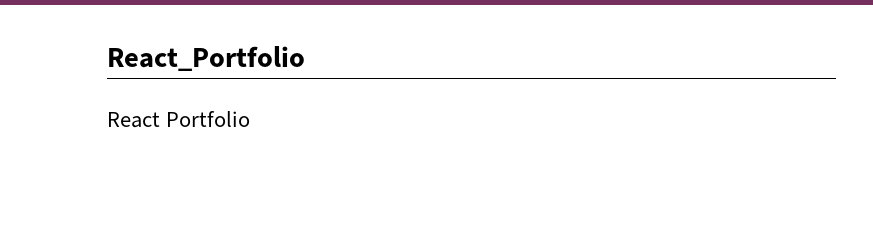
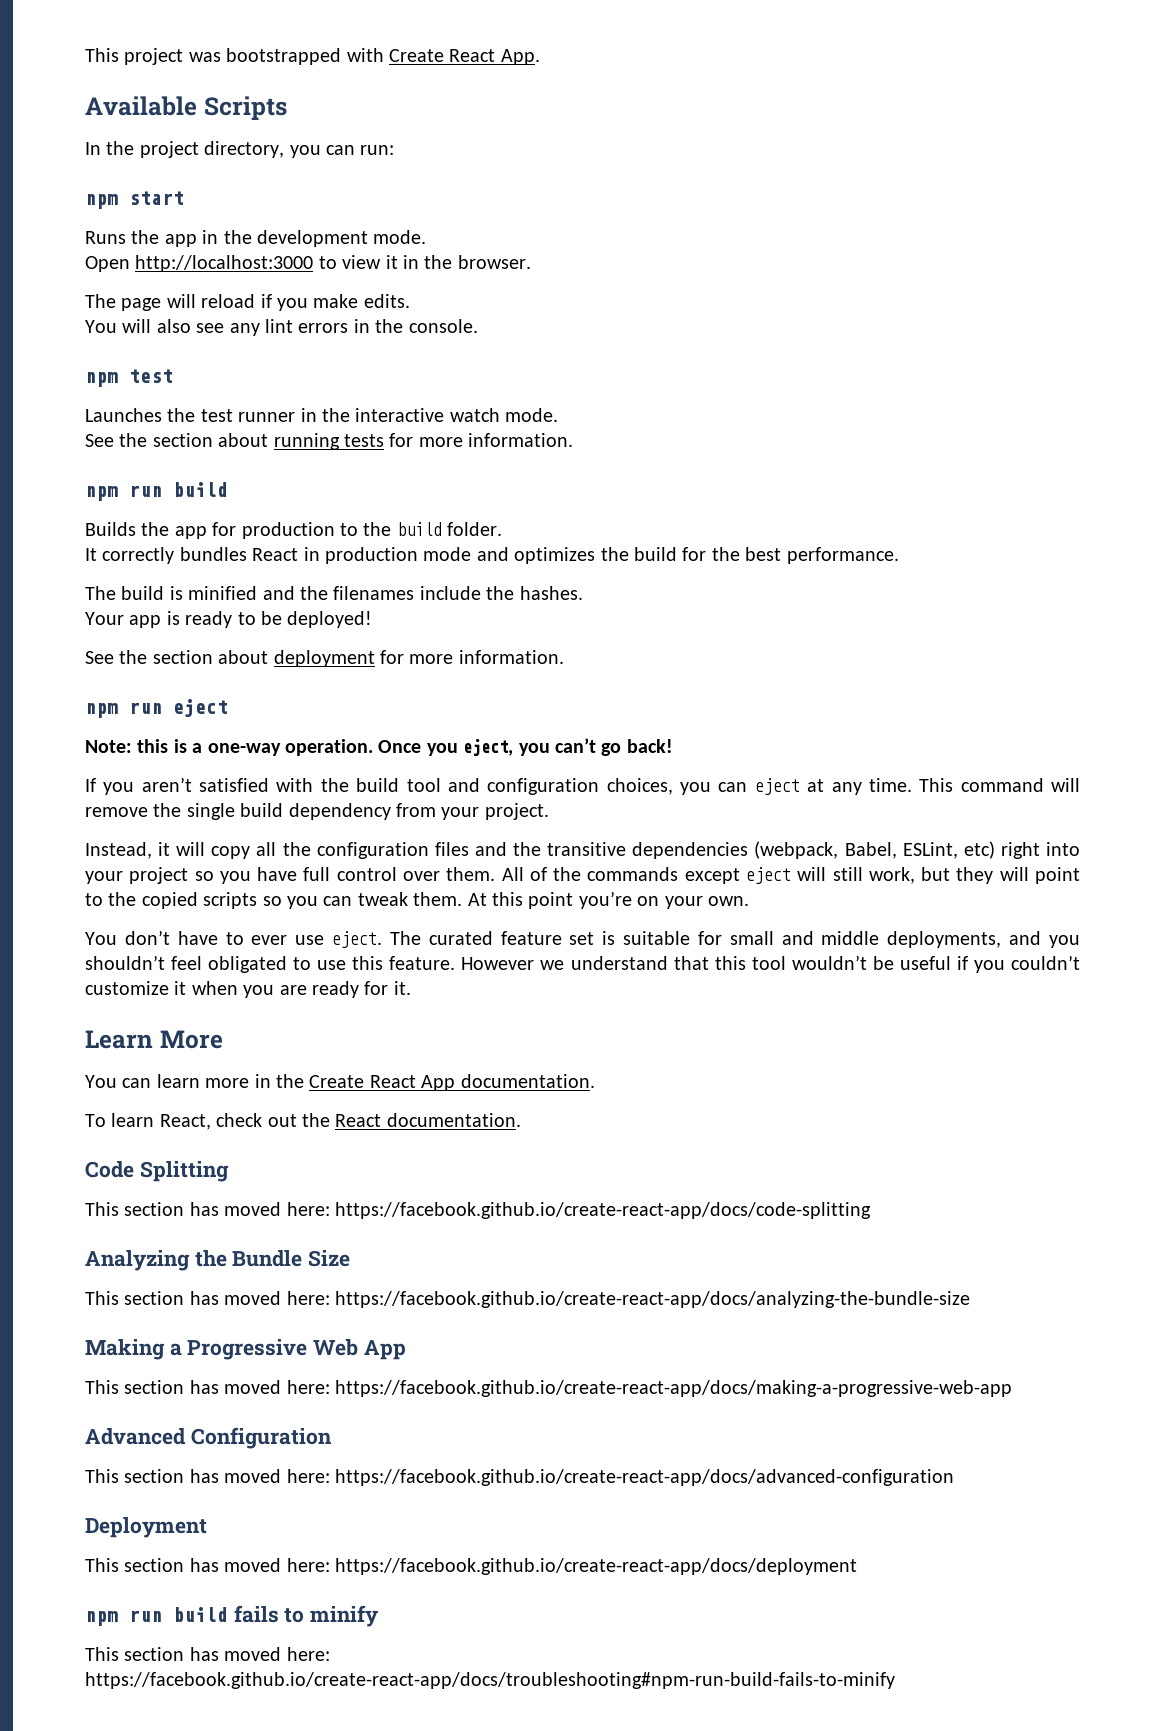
[107,46,305,71] [107,111,251,128] React_Portfolio // React Portfolio -> [85,48,540,65] [85,96,287,120] [85,141,395,158] [85,191,184,209] [85,230,427,247] [85,255,531,272] [85,294,410,311] [85,319,478,336] [85,369,173,387] [85,408,559,422] [85,433,574,450] [85,482,228,501] [85,522,503,539] [85,547,899,564] [85,586,583,600] [85,611,373,628] [85,650,564,667] [85,699,228,718] [85,738,673,756] [85,777,1080,795] [85,803,549,820] [85,841,1080,859] [85,867,1081,884] [85,891,749,909] [85,930,1081,948] [85,955,1080,973] [85,981,411,998] [85,1030,223,1049] [85,1074,595,1091] [85,1113,521,1130] [85,1161,229,1182] [85,1202,871,1219] [85,1250,351,1271] [85,1291,970,1308] [85,1339,406,1360] [85,1380,1012,1397] [85,1427,332,1449] [85,1469,954,1486] [85,1517,207,1538] [85,1558,857,1575] [85,1605,380,1627] [85,1647,330,1661] [85,1672,895,1689] This project was bootstrapped with Create React App. // Available Scripts // In the project directory, you can run: // npm start // Runs the app in the development mode. // Open http://localhost:3000 to view it in the browser. // The page will reload if you make edits. // You will also see any lint errors in the console. // npm test // Launches the test runner in the interactive watch mode. // See the section about running tests for more information. // npm run build // Builds the app for production to the build folder. // It correctly bundles React in production mode and optimizes the build for the best performance. // The build is minified and the filenames include the hashes. // Your app is ready to be deployed! // See the section about deployment for more information. // npm run eject // Note: this is a one-way operation. Once you eject, you can’t go back! // If you aren’t satisfied with the build tool and configuration choices, you can eject at any time. This command will remove the single build dependency from your project. // Instead, it will copy all the configuration files and the transitive dependencies (webpack, Babel, ESLint, etc) right into your project so you have full control over them. All of the commands except eject will still work, but they will point to the copied scripts so you can tweak them. At this point you’re on your own. // You don’t have to ever use eject. The curated feature set is suitable for small and middle deployments, and you shouldn’t feel obligated to use this feature. However we understand that this tool wouldn’t be useful if you couldn’t customize it when you are ready for it. // Learn More // You can learn more in the Create React App documentation. // To learn React, check out the React documentation. // Code Splitting // This section has moved here: https://facebook.github.io/create-react-app/docs/code-splitting // Analyzing the Bundle Size // This section has moved here: https://facebook.github.io/create-react-app/docs/analyzing-the-bundle-size // Making a Progressive Web App // This section has moved here: https://facebook.github.io/create-react-app/docs/making-a-progressive-web-app // Advanced Configuration // This section has moved here: https://facebook.github.io/create-react-app/docs/advanced-configuration // Deployment // This section has moved here: https://facebook.github.io/create-react-app/docs/deployment // npm run build fails to minify // This section has moved here: https://facebook.github.io/create-react-app/docs/troubleshooting#npm-run-build-fails-to-minify

